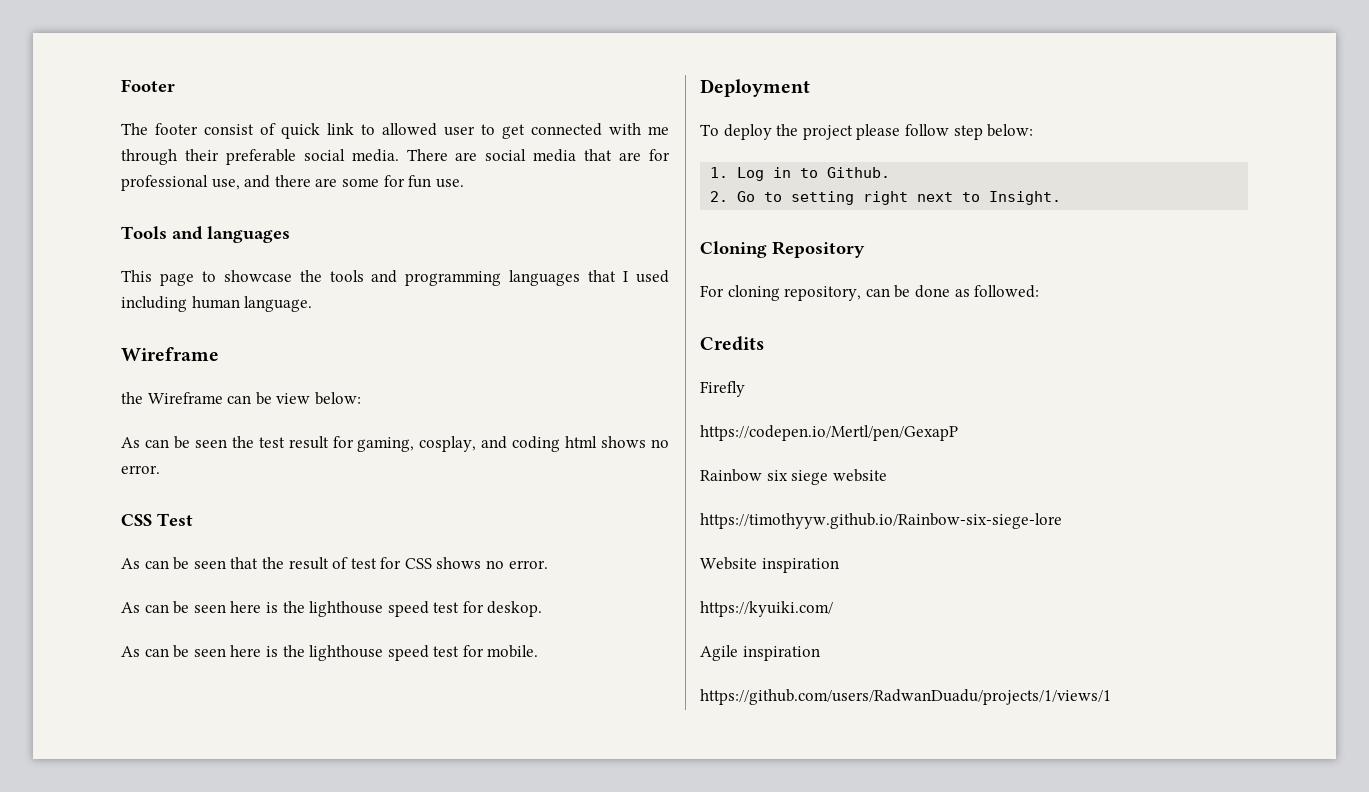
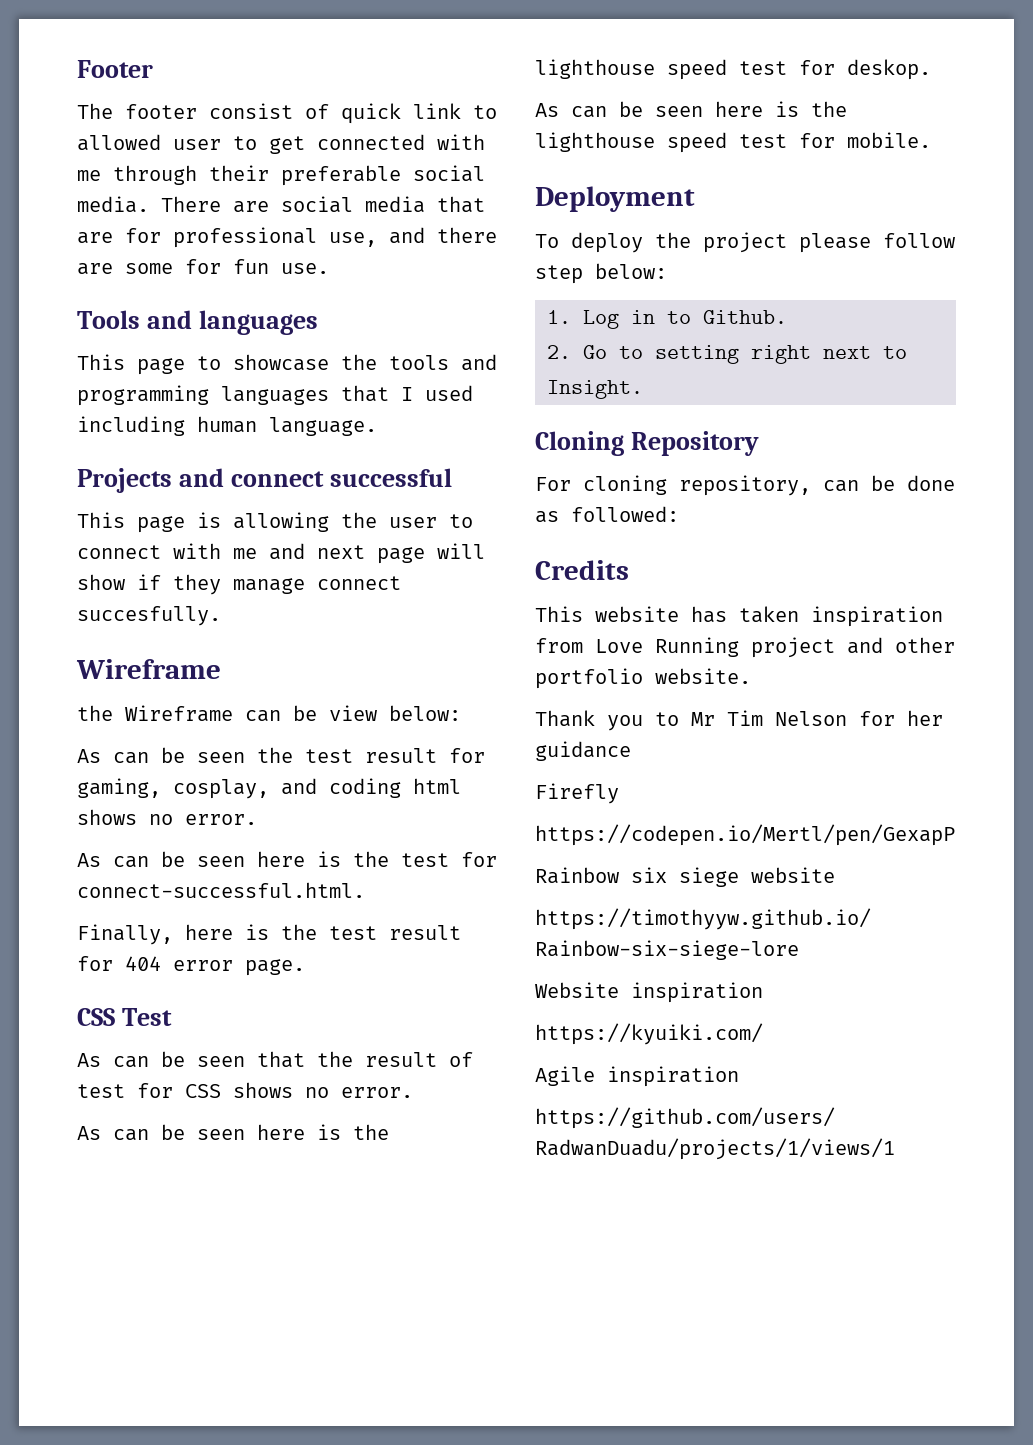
(313, 304) none -> [77,468,453,493] [77,512,473,533] [77,543,485,564] [77,574,401,595] [77,606,221,626] // Projects and connect successful // This page is allowing the user to connect with me and next page will show if they manage connect succesfully.
(160, 469) none -> [77,851,497,868] [77,882,365,898] [77,924,461,945] [77,956,305,976] // As can be seen here is the test for connect-successful.html. // Finally, here is the test result for 404 error page.
(764, 343) none -> [535,606,943,627] [535,637,955,658] [535,668,751,689] [535,710,943,731] [535,741,631,761] // This website has taken inspiration from Love Running project and other portfolio website. // Thank you to Mr Tim Nelson for her guidance

